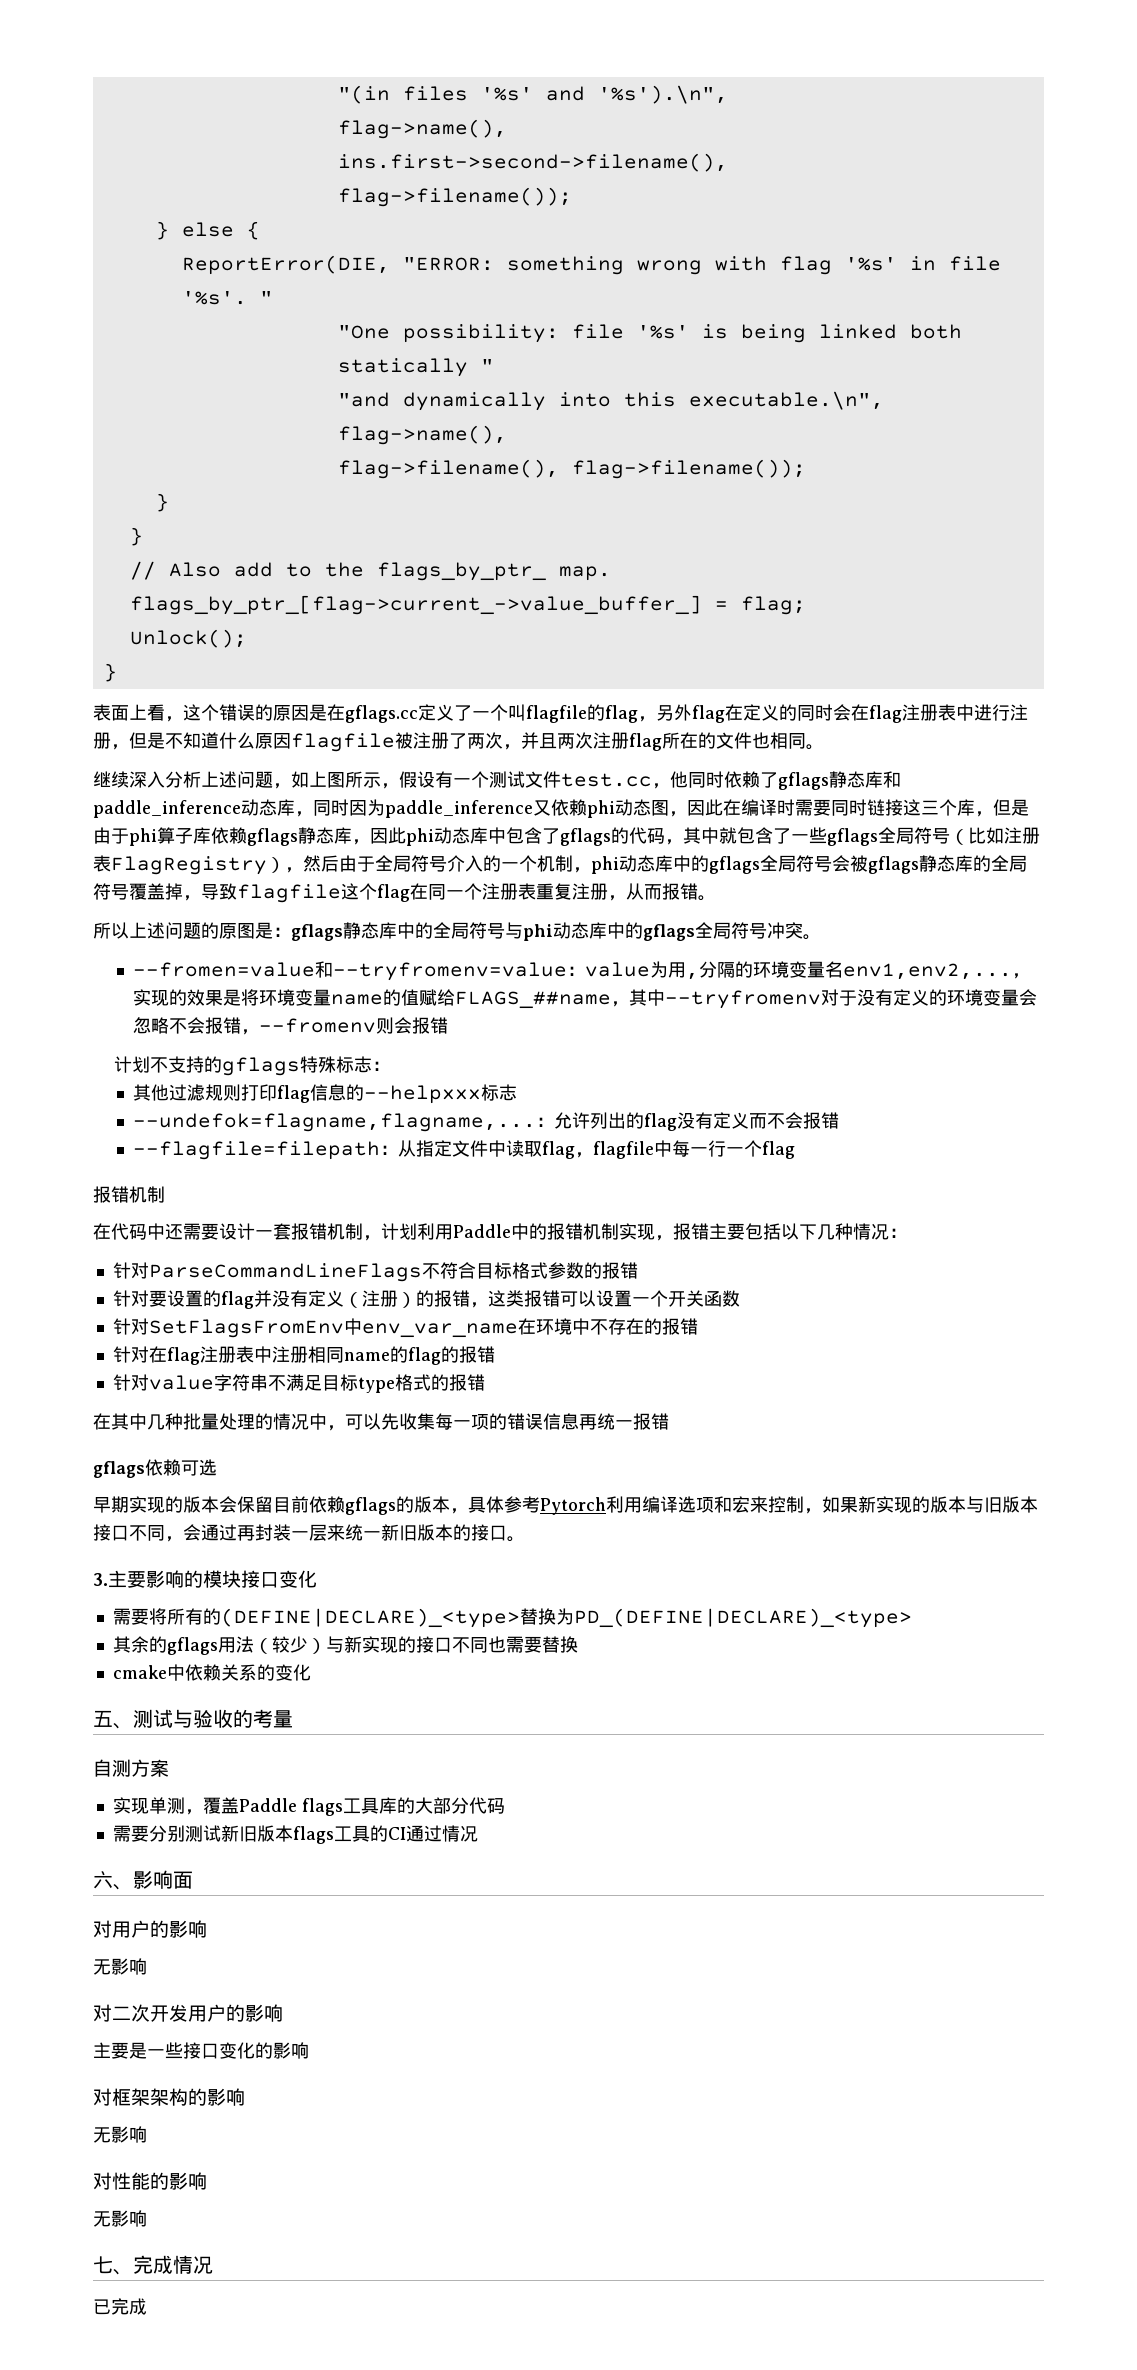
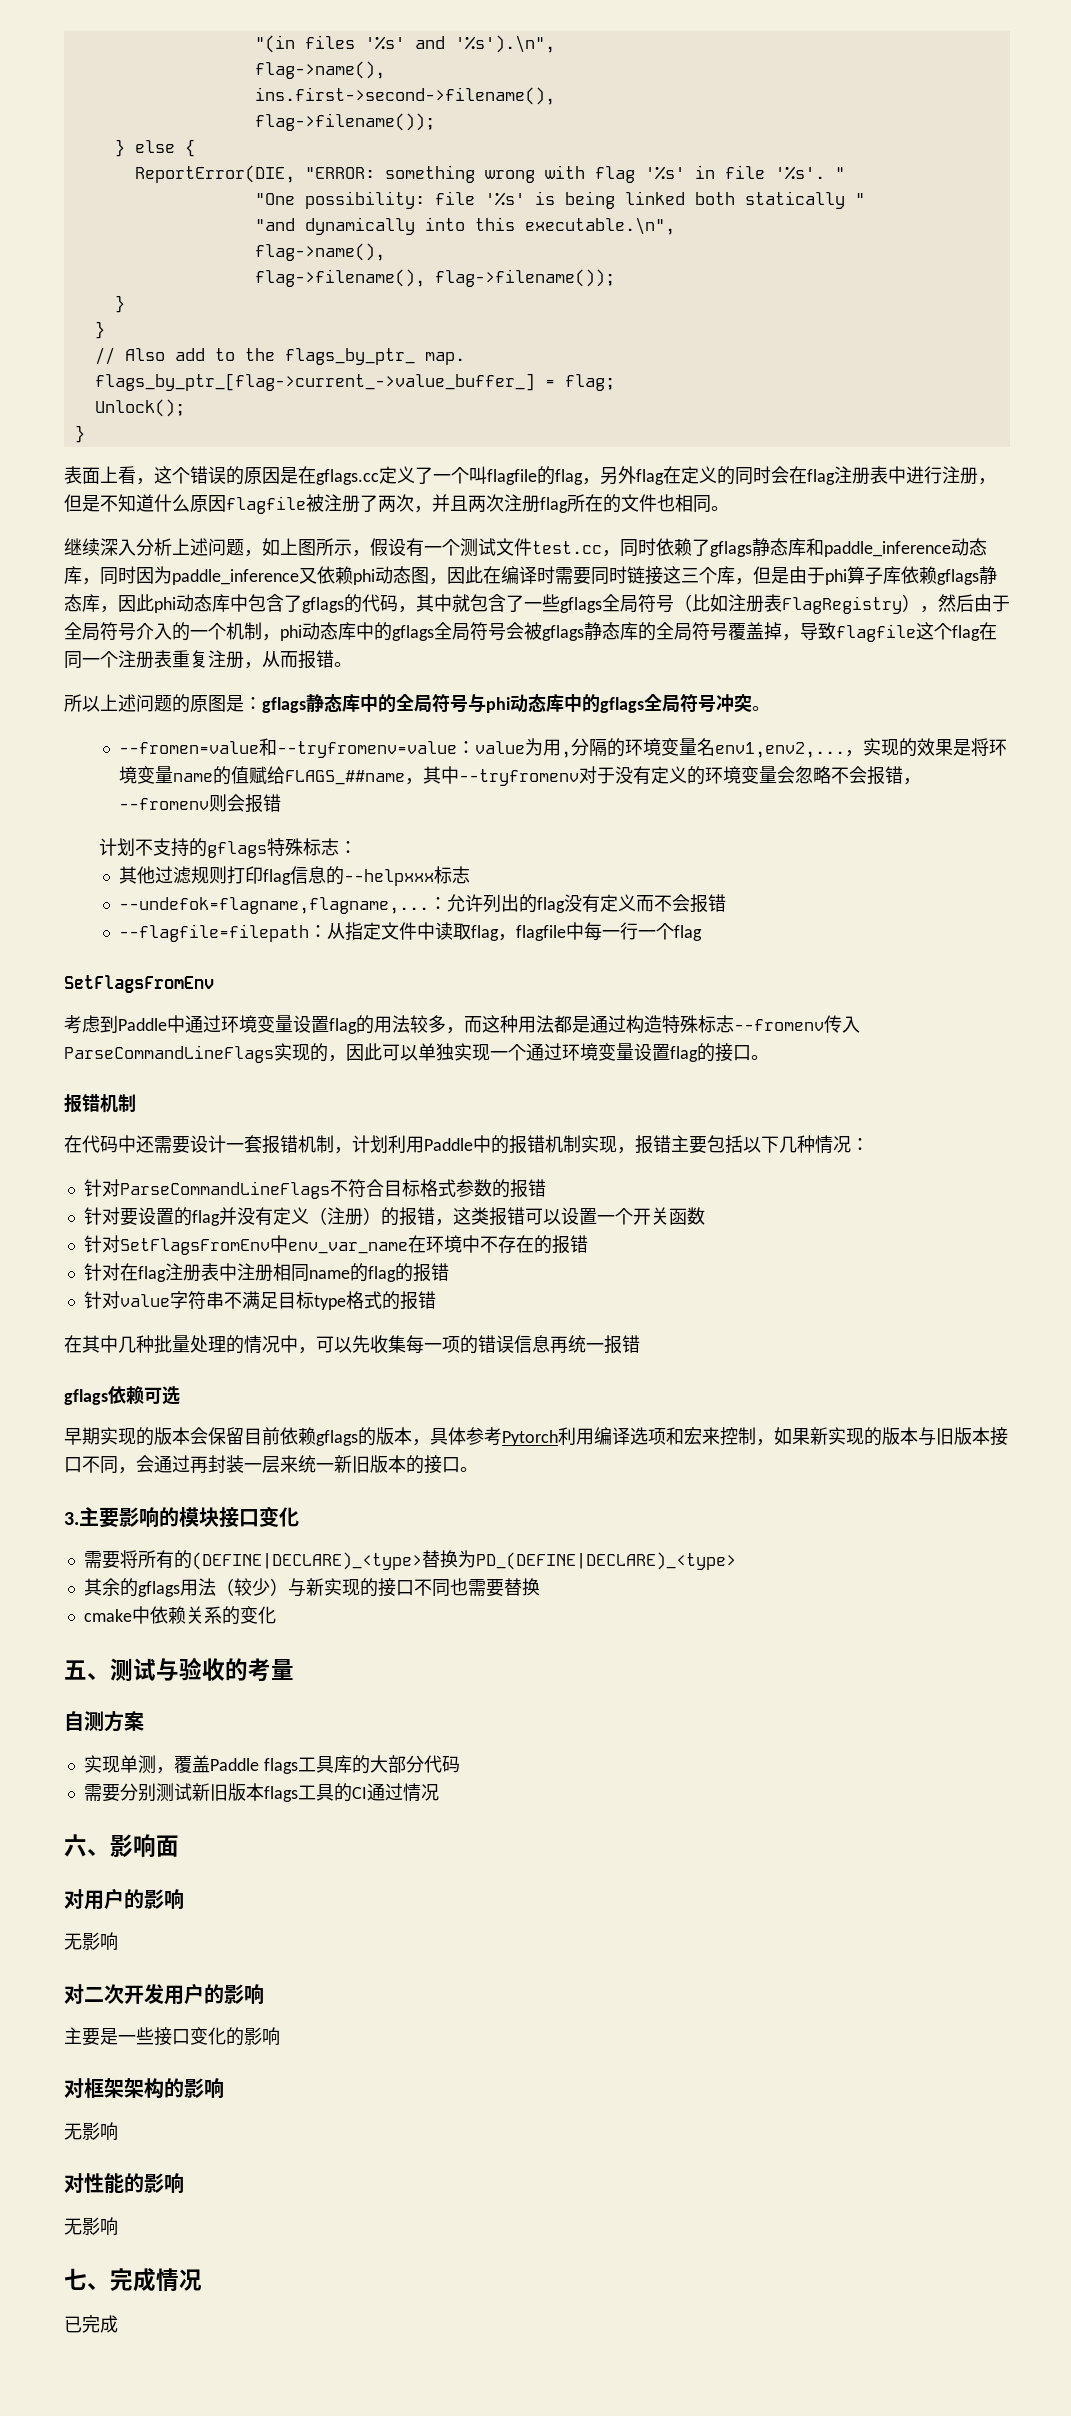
[670,771,688,788] 他 -> (620, 553) none
(796, 1150) none -> [64,975,214,993] [64,1015,860,1034] [64,1043,769,1063] // SetFlagsFromEnv // 考虑到Paddle中通过环境变量设置flag的用法较多，而这种用法都是通过构造特殊标志--fromenv传入ParseCommandLineFlags实现的，因此可以单独实现一个通过环境变量设置flag的接口。

